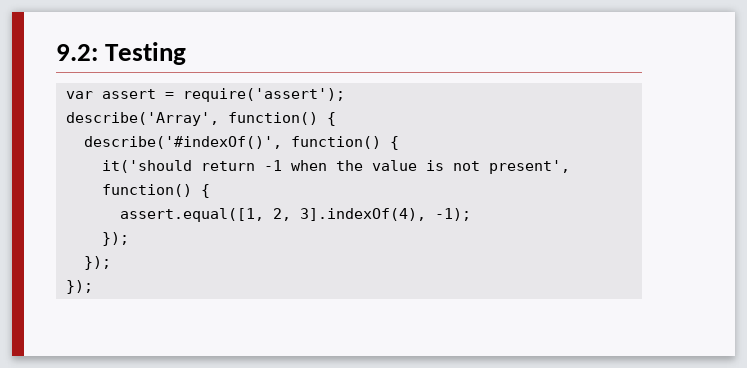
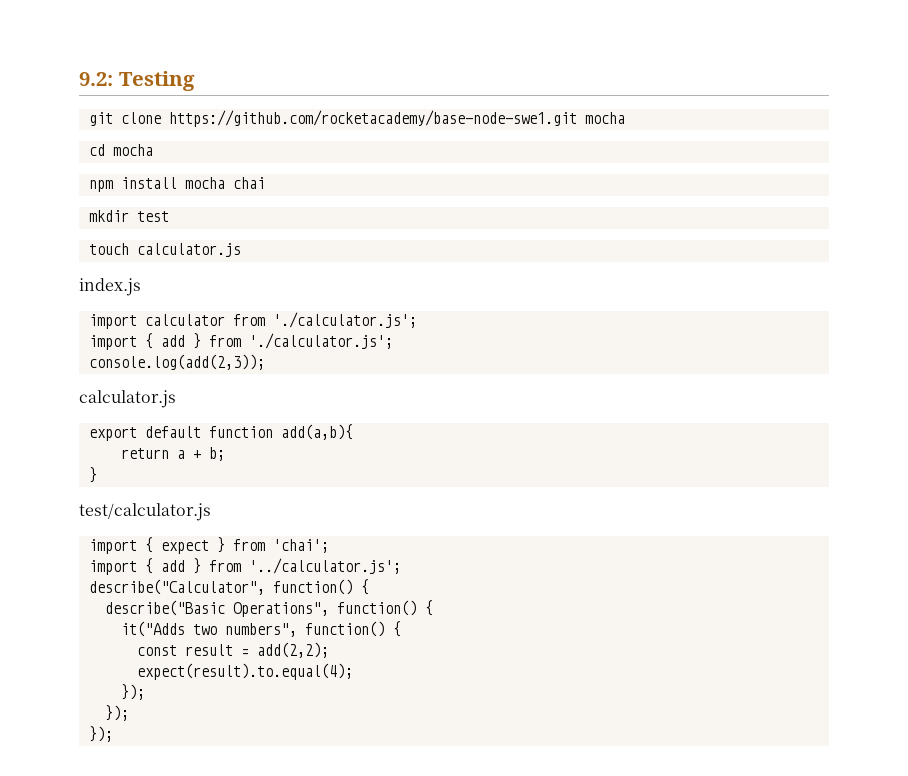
[66,88,346,102] [66,112,337,126] [84,136,400,150] [102,160,571,174] [102,184,211,198] [120,208,472,222] var assert = require('assert'); // describe('Array', function() { // describe('#indexOf()', function() { // it('should return -1 when the value is not present', function() { // assert.equal([1, 2, 3].indexOf(4), -1); -> [88,110,625,127] [88,144,153,156] [88,177,265,192] [88,210,169,222] [88,243,241,257] [79,278,141,296] [88,312,417,329] [88,333,393,350] [88,354,265,370] [79,390,176,408] [88,424,353,441] [120,447,225,461] [88,467,97,483] [79,503,211,521] [88,537,329,554] [88,558,401,575] [88,579,369,595] [104,600,433,617] [120,621,401,637] [136,642,329,658] [136,663,353,680] git clone https://github.com/rocketacademy/base-node-swe1.git mocha // cd mocha // npm install mocha chai // mkdir test // touch calculator.js // index.js // import calculator from './calculator.js'; // import { add } from './calculator.js'; // console.log(add(2,3)); // calculator.js // export default function add(a,b){ // return a + b; // } // test/calculator.js // import { expect } from 'chai'; // import { add } from '../calculator.js'; // describe("Calculator", function() { // describe("Basic Operations", function() { // it("Adds two numbers", function() { // const result = add(2,2); // expect(result).to.equal(4);

